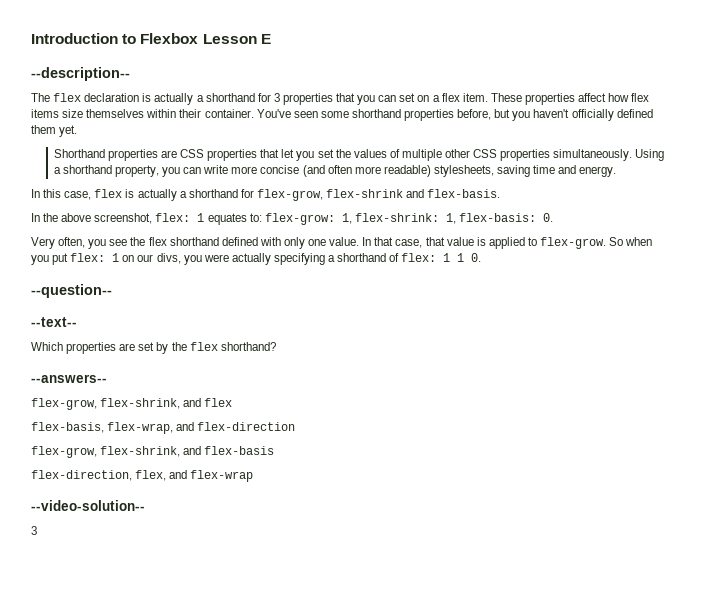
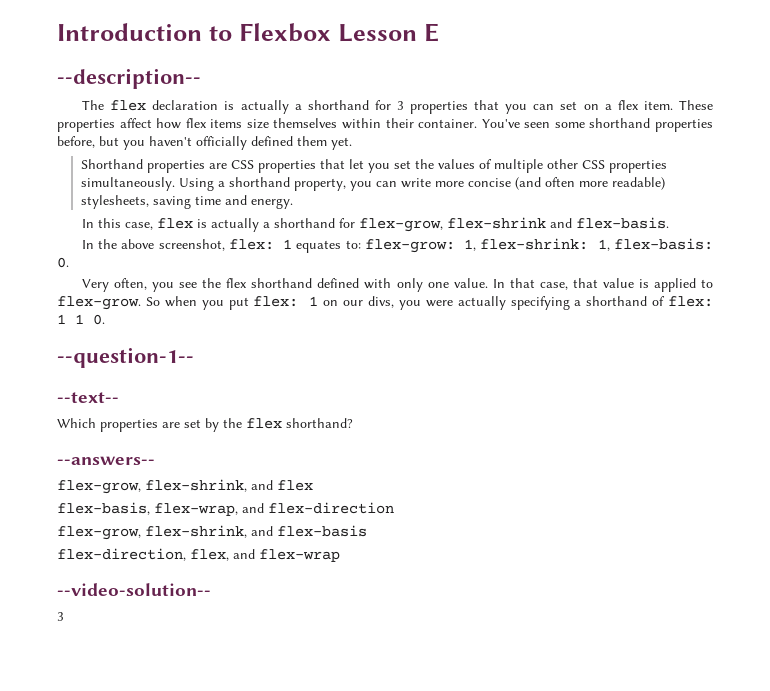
[31,284,112,298] --question-- -> [57,347,194,368] --question-1--

